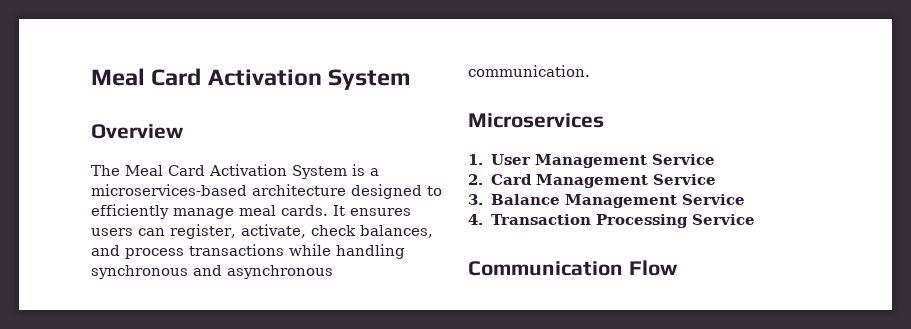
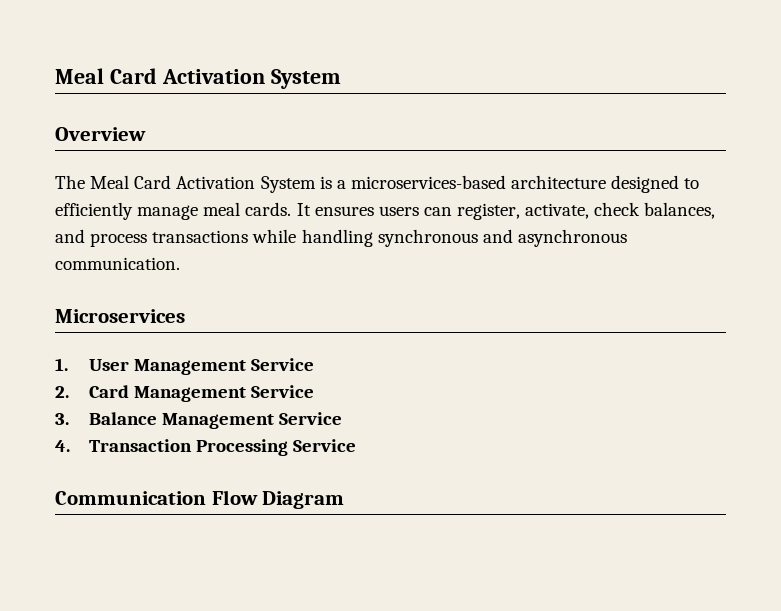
(678, 268) none -> [262,491,345,509] Diagram

